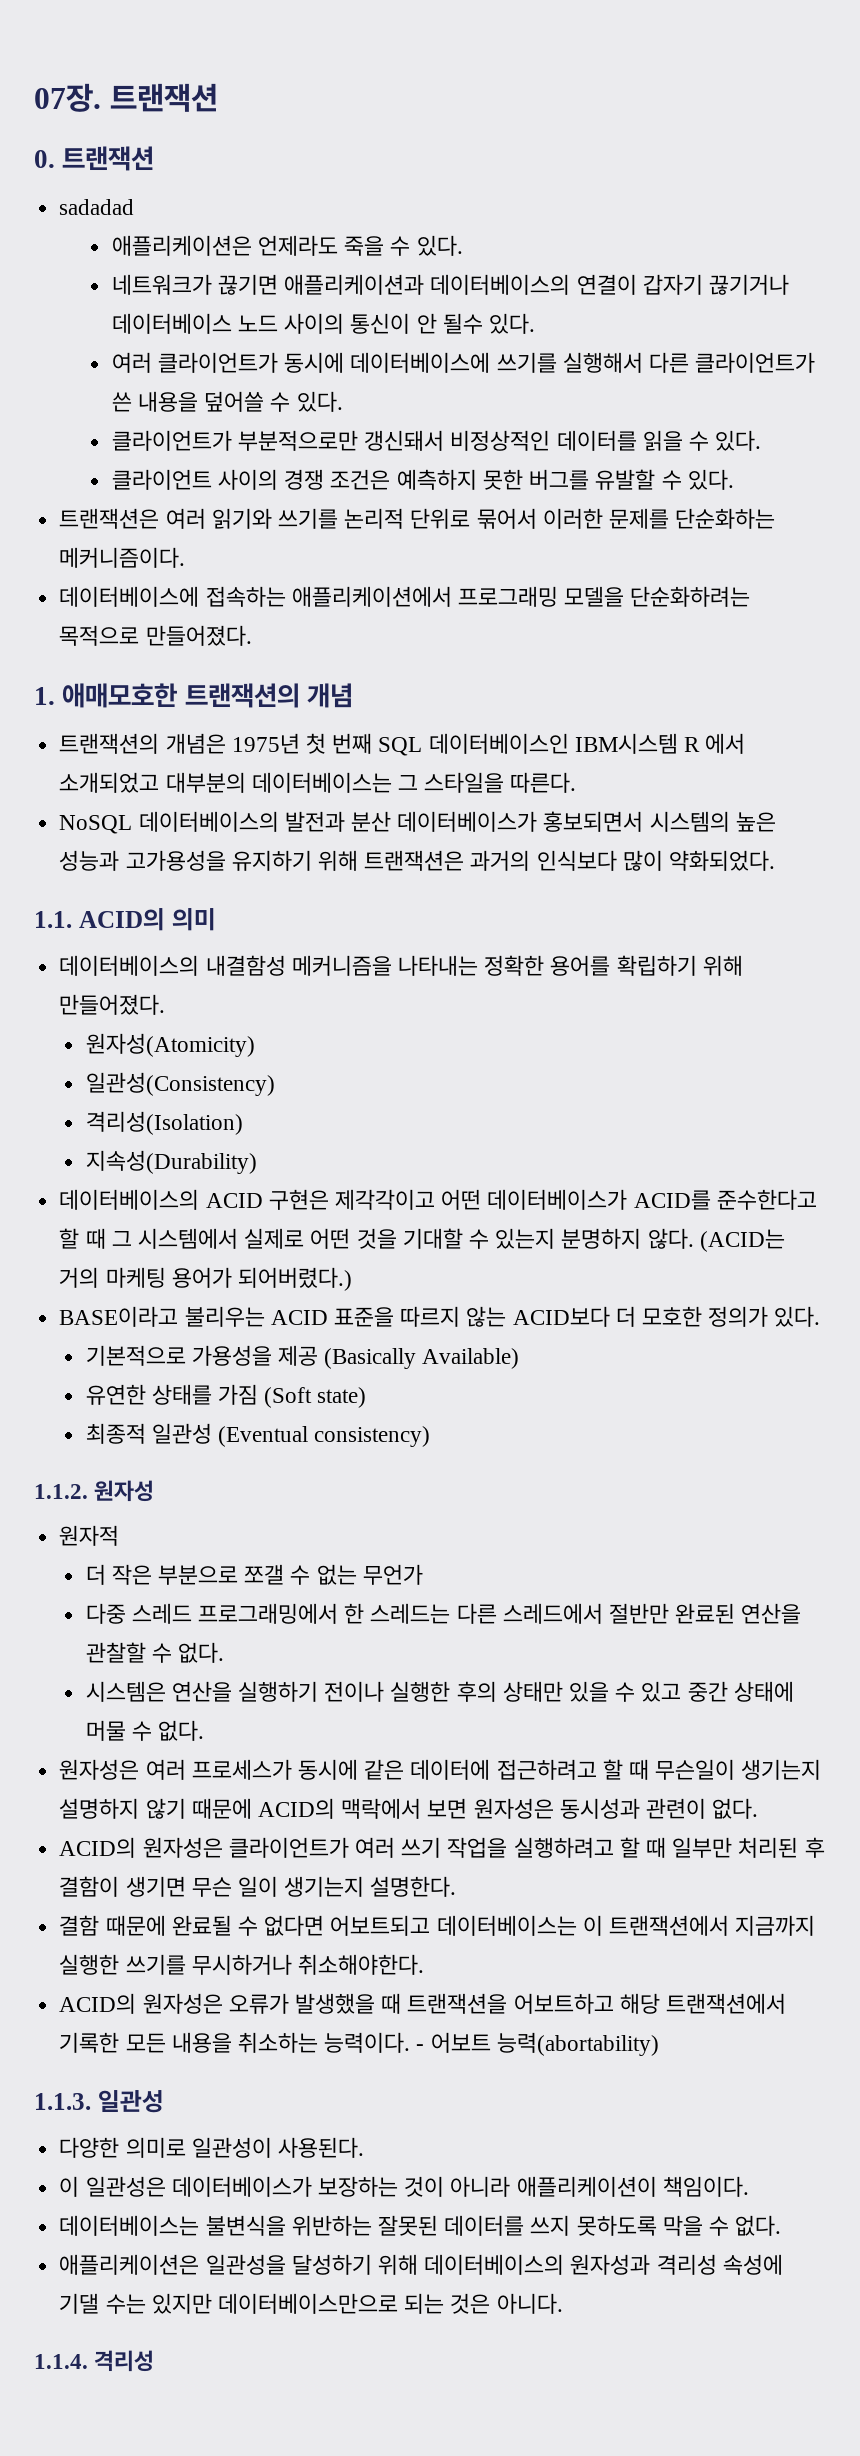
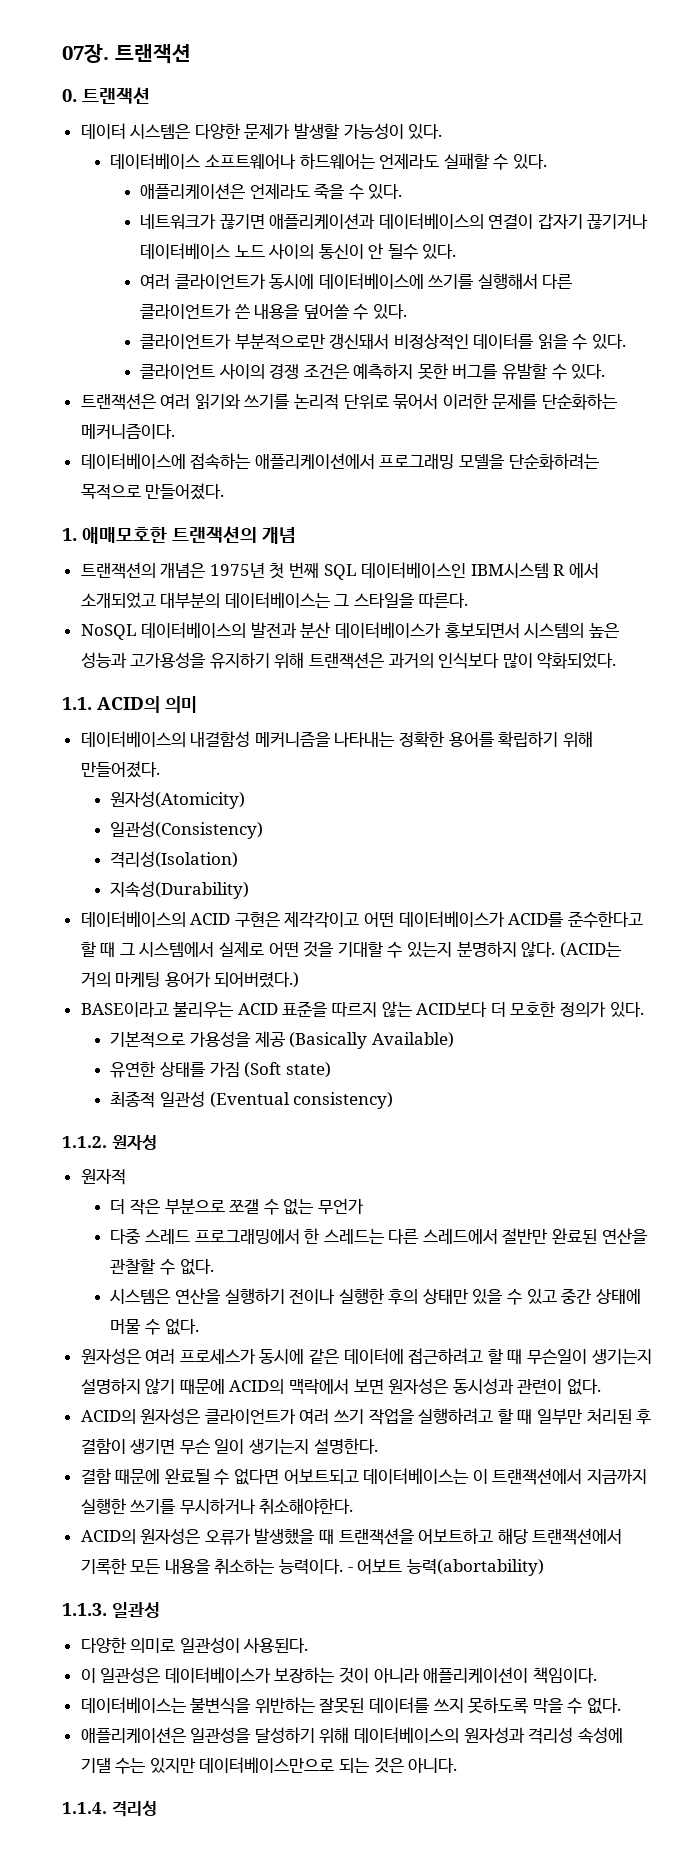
[59,199,135,215] sadadad -> [80,123,443,139] [110,153,547,170] 데이터 시스템은 다양한 문제가 발생할 가능성이 있다. // 데이터베이스 소프트웨어나 하드웨어는 언제라도 실패할 수 있다.

